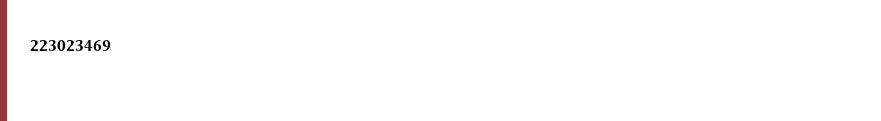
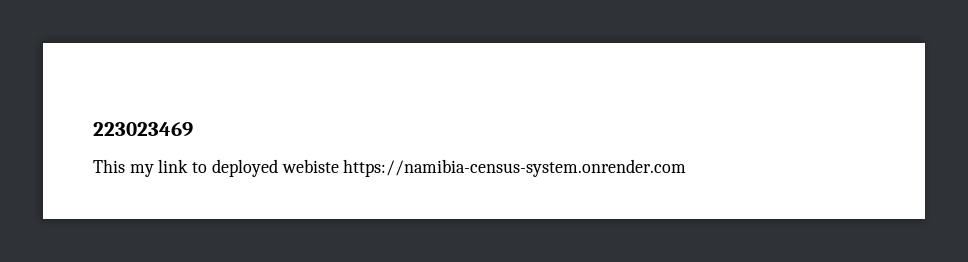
(111, 46) none -> [93,159,687,177] // This my link to deployed webiste https://namibia-census-system.onrender.com

